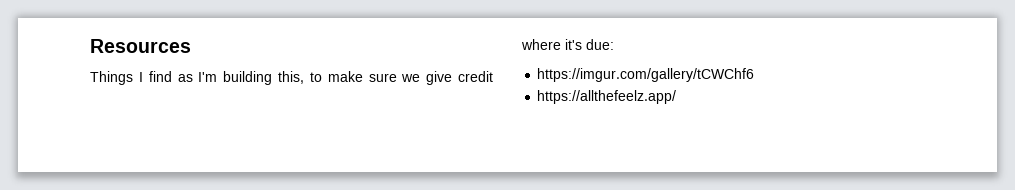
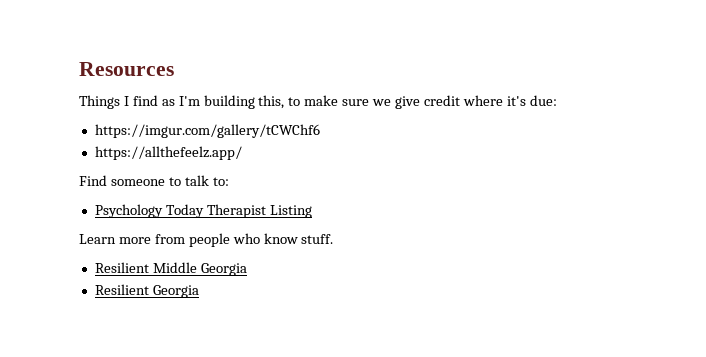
(677, 97) none -> [79,175,229,186] [94,204,312,218] [79,233,334,247] [94,262,247,276] [94,284,199,298] // Find someone to talk to: // Psychology Today Therapist Listing // Learn more from people who know stuff. // Resilient Middle Georgia // Resilient Georgia

